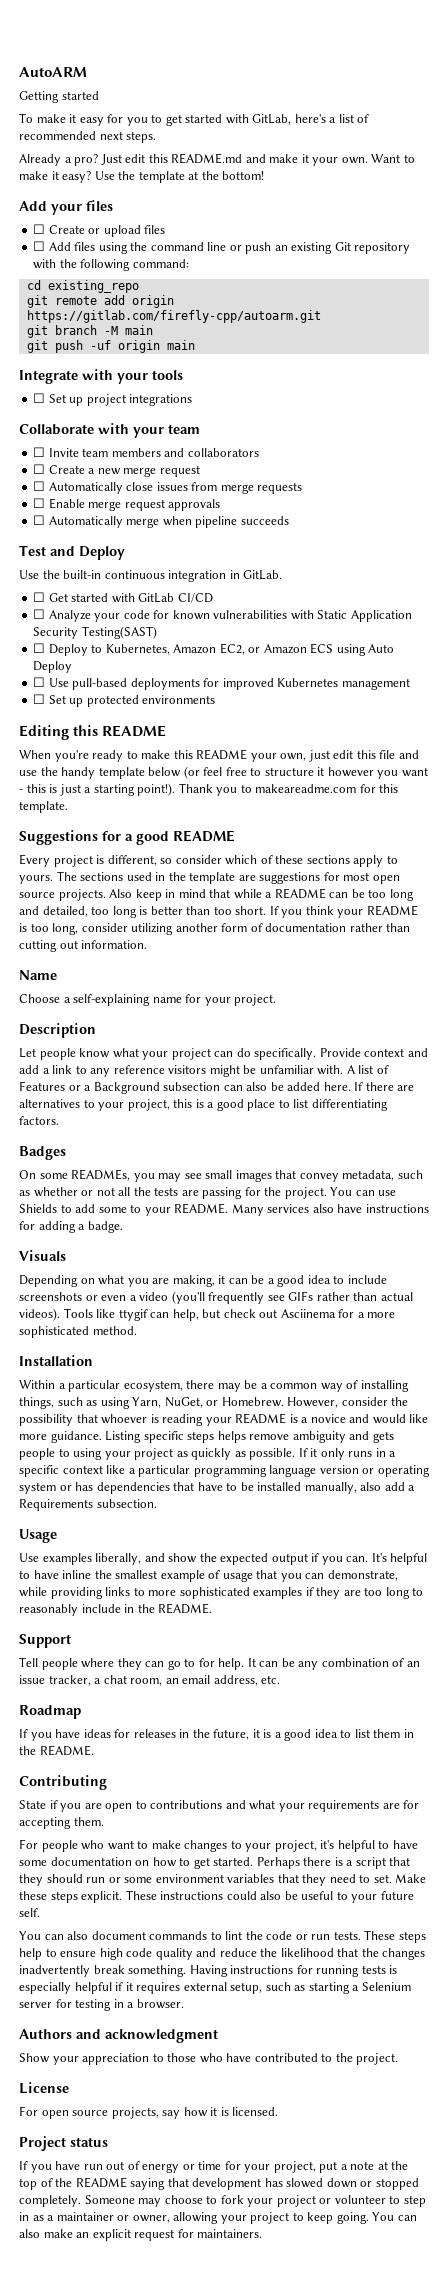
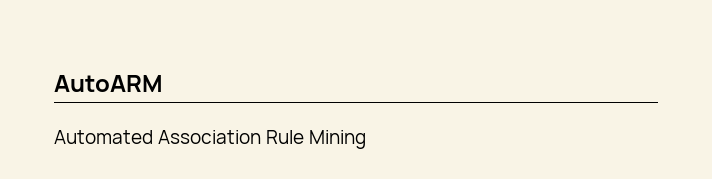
[19,91,99,103] [19,113,370,126] [19,131,157,143] [19,153,415,166] [19,171,265,183] [19,200,113,215] [33,224,166,237] [33,241,411,254] [33,259,189,271] [26,280,139,293] [26,295,174,308] [26,310,321,323] [26,325,153,338] [26,340,195,353] [19,369,183,384] [33,393,193,406] [19,423,200,438] [33,447,259,457] [33,464,200,477] [33,481,303,494] [33,498,221,511] [33,515,289,528] [19,545,125,560] [19,570,283,582] [33,592,213,603] [33,609,412,622] [33,626,157,639] [33,643,395,656] [33,661,73,673] [33,677,410,690] [33,694,216,707] [19,725,167,740] [19,749,419,762] [19,766,428,779] [19,783,399,796] [19,801,68,813] [19,830,235,845] [19,854,398,867] [19,871,400,884] [19,888,414,901] [19,905,418,918] [19,923,411,935] [19,940,148,952] [19,970,57,980] [19,994,277,1006] [19,1023,96,1038] [19,1048,428,1060] [19,1065,389,1077] [19,1081,415,1094] [19,1099,388,1111] [19,1116,59,1125] [19,1146,66,1160] [19,1169,423,1182] [19,1187,397,1199] [19,1203,429,1216] [19,1221,123,1233] [19,1250,66,1261] [19,1275,387,1287] [19,1291,413,1304] [19,1308,396,1321] [19,1326,137,1338] [19,1355,93,1366] [19,1380,409,1392] [19,1397,409,1409] [19,1413,429,1426] [19,1431,394,1443] [19,1448,397,1460] [19,1465,430,1477] [19,1482,416,1494] [19,1499,157,1511] [19,1529,57,1543] [19,1553,428,1565] [19,1570,398,1582] [19,1587,424,1599] [19,1603,213,1616] [19,1634,71,1648] [19,1657,420,1670] [19,1675,281,1686] [19,1705,81,1719] [19,1729,414,1741] [19,1745,94,1756] [19,1775,107,1790] [19,1800,420,1812] [19,1817,104,1829] [19,1839,418,1852] [19,1857,411,1869] [19,1874,427,1886] [19,1890,414,1903] [19,1908,40,1917] [19,1930,426,1943] [19,1948,426,1960] [19,1965,398,1977] [19,1982,411,1994] [19,1999,184,2011] [19,2029,218,2043] [19,2053,399,2065] [19,2082,69,2094] [19,2106,279,2119] [19,2136,108,2151] [19,2161,409,2173] [19,2177,419,2190] [19,2195,426,2207] [19,2212,417,2224] [19,2229,263,2241] Getting started // To make it easy for you to get started with GitLab, here's a list of recommended next steps. // Already a pro? Just edit this README.md and make it your own. Want to make it easy? Use the template at the bottom! // Add your files // ☐ Create or upload files // ☐ Add files using the command line or push an existing Git repository with the following command: // cd existing_repo // git remote add origin https://gitlab.com/firefly-cpp/autoarm.git // git branch -M main // git push -uf origin main // Integrate with your tools // ☐ Set up project integrations // Collaborate with your team // ☐ Invite team members and collaborators // ☐ Create a new merge request // ☐ Automatically close issues from merge requests // ☐ Enable merge request approvals // ☐ Automatically merge when pipeline succeeds // Test and Deploy // Use the built-in continuous integration in GitLab. // ☐ Get started with GitLab CI/CD // ☐ Analyze your code for known vulnerabilities with Static Application Security Testing(SAST) // ☐ Deploy to Kubernetes, Amazon EC2, or Amazon ECS using Auto Deploy // ☐ Use pull-based deployments for improved Kubernetes management // ☐ Set up protected environments // Editing this README // When you're ready to make this README your own, just edit this file and use the handy template below (or feel free to structure it however you want - this is just a starting point!). Thank you to makeareadme.com for this template. // Suggestions for a good README // Every project is different, so consider which of these sections apply to yours. The sections used in the template are suggestions for most open source projects. Also keep in mind that while a README can be too long and detailed, too long is better than too short. If you think your README is too long, consider utilizing another form of documentation rather than cutting out information. // Name // Choose a self-explaining name for your project. // Description // Let people know what your project can do specifically. Provide context and add a link to any reference visitors might be unfamiliar with. A list of Features or a Background subsection can also be added here. If there are alternatives to your project, this is a good place to list differentiating factors. // Badges // On some READMEs, you may see small images that convey metadata, such as whether or not all the tests are passing for the project. You can use Shields to add some to your README. Many services also have instructions for adding a badge. // Visuals // Depending on what you are making, it can be a good idea to include screenshots or even a video (you'll frequently see GIFs rather than actual videos). Tools like ttygif can help, but check out Asciinema for a more sophisticated method. // Installation // Within a particular ecosystem, there may be a common way of installing things, such as using Yarn, NuGet, or Homebrew. However, consider the possibility that whoever is reading your README is a novice and would like more guidance. Listing specific steps helps remove ambiguity and gets people to using your project as quickly as possible. If it only runs in a specific context like a particular programming language version or operating system or has dependencies that have to be installed manually, also add a Requirements subsection. // Usage // Use examples liberally, and show the expected output if you can. It's helpful to have inline the smallest example of usage that you can demonstrate, while providing links to more sophisticated examples if they are too long to reasonably include in the README. // Support // Tell people where they can go to for help. It can be any combination of an issue tracker, a chat room, an email address, etc. // Roadmap // If you have ideas for releases in the future, it is a good idea to list them in the README. // Contributing // State if you are open to contributions and what your requirements are for accepting them. // For people who want to make changes to your project, it's helpful to have some documentation on how to get started. Perhaps there is a script that they should run or some environment variables that they need to set. Make these steps explicit. These instructions could also be useful to your future self. // You can also document commands to lint the code or run tests. These steps help to ensure high code quality and reduce the likelihood that the changes inadvertently break something. Having instructions for running tests is especially helpful if it requires external setup, such as starting a Selenium server for testing in a browser. // Authors and acknowledgment // Show your appreciation to those who have contributed to the project. // License // For open source projects, say how it is licensed. // Project status // If you have run out of energy or time for your project, put a note at the top of the README saying that development has slowed down or stopped completely. Someone may choose to fork your project or volunteer to step in as a maintainer or owner, allowing your project to keep going. You can also make an explicit request for maintainers. -> [54,130,367,149] Automated Association Rule Mining

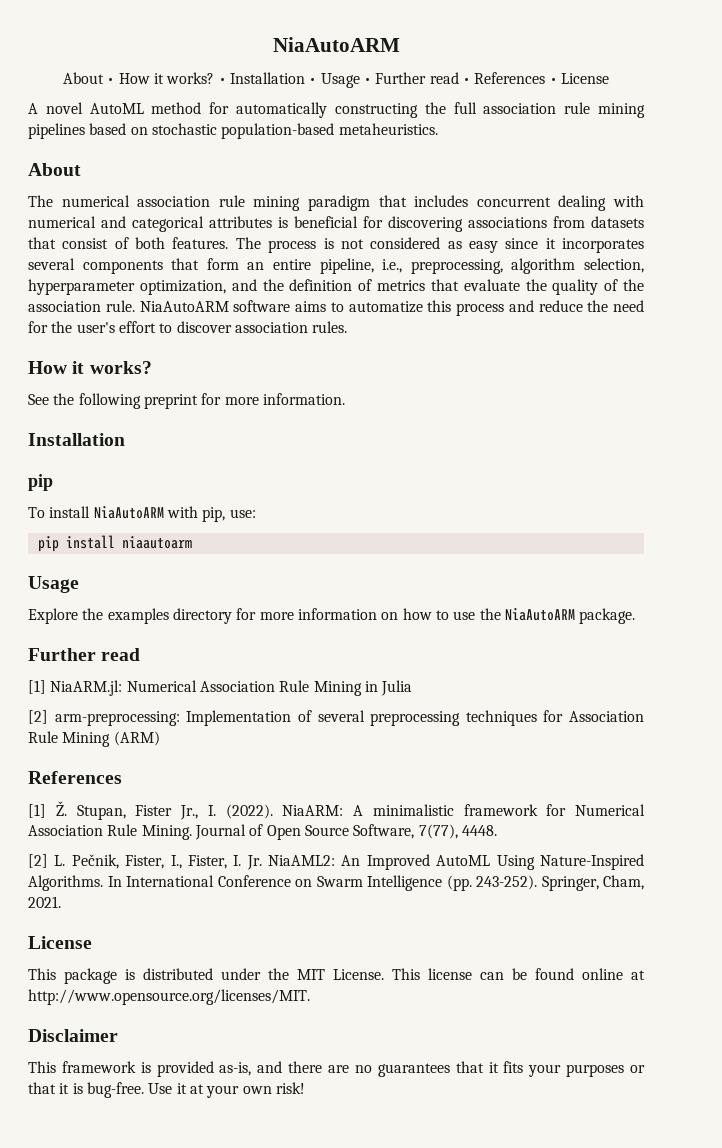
[54,75,163,92] [54,130,367,149] AutoARM // Automated Association Rule Mining -> [272,37,400,52] [63,72,609,88] [28,102,646,118] [28,123,438,139] [28,163,81,176] [28,195,645,211] [28,216,644,232] [28,237,644,253] [28,258,645,274] [28,279,644,295] [28,300,644,316] [28,321,348,333] [28,361,152,374] [28,393,345,409] [28,433,125,446] [28,474,53,491] [28,506,256,522] [37,535,192,552] [28,576,79,593] [28,608,636,624] [28,648,141,661] [28,680,413,696] [28,710,644,726] [28,731,160,747] [28,771,122,784] [28,801,645,820] [28,824,497,840] [28,854,644,870] [28,875,644,891] [28,896,61,908] [28,936,92,949] [28,968,645,984] [28,989,310,1005] [28,1029,118,1042] [28,1061,646,1077] [28,1082,305,1098] NiaAutoARM // About • How it works? • Installation • Usage • Further read • References • License // A novel AutoML method for automatically constructing the full association rule mining pipelines based on stochastic population-based metaheuristics. // About // The numerical association rule mining paradigm that includes concurrent dealing with numerical and categorical attributes is beneficial for discovering associations from datasets that consist of both features. The process is not considered as easy since it incorporates several components that form an entire pipeline, i.e., preprocessing, algorithm selection, hyperparameter optimization, and the definition of metrics that evaluate the quality of the association rule. NiaAutoARM software aims to automatize this process and reduce the need for the user's effort to discover association rules. // How it works? // See the following preprint for more information. // Installation // pip // To install NiaAutoARM with pip, use: // pip install niaautoarm // Usage // Explore the examples directory for more information on how to use the NiaAutoARM package. // Further read // [1] NiaARM.jl: Numerical Association Rule Mining in Julia // [2] arm-preprocessing: Implementation of several preprocessing techniques for Association Rule Mining (ARM) // References // [1] Ž. Stupan, Fister Jr., I. (2022). NiaARM: A minimalistic framework for Numerical Association Rule Mining. Journal of Open Source Software, 7(77), 4448. // [2] L. Pečnik, Fister, I., Fister, I. Jr. NiaAML2: An Improved AutoML Using Nature-Inspired Algorithms. In International Conference on Swarm Intelligence (pp. 243-252). Springer, Cham, 2021. // License // This package is distributed under the MIT License. This license can be found online at http://www.opensource.org/licenses/MIT. // Disclaimer // This framework is provided as-is, and there are no guarantees that it fits your purposes or that it is bug-free. Use it at your own risk!

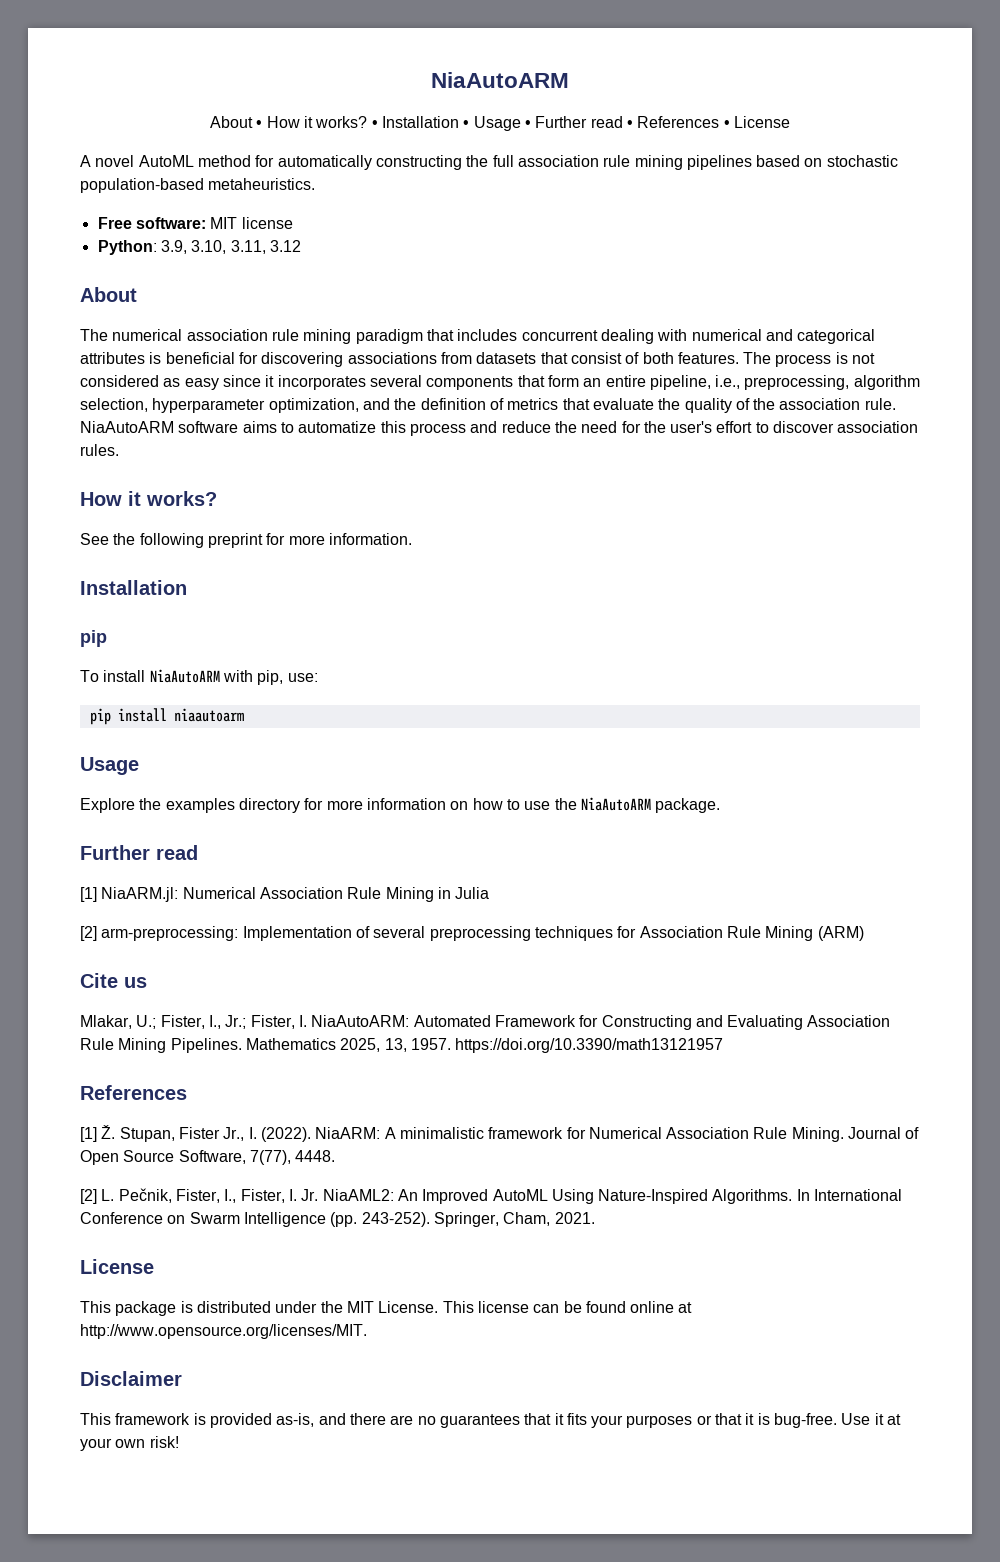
(438, 129) none -> [97,217,293,229] [97,240,301,255] // Free software: MIT license // Python: 3.9, 3.10, 3.11, 3.12
(160, 738) none -> [80,973,147,988] [80,1015,891,1030] [80,1038,724,1053] // Cite us // Mlakar, U.; Fister, I., Jr.; Fister, I. NiaAutoARM: Automated Framework for Constructing and Evaluating Association Rule Mining Pipelines. Mathematics 2025, 13, 1957. https://doi.org/10.3390/math13121957

